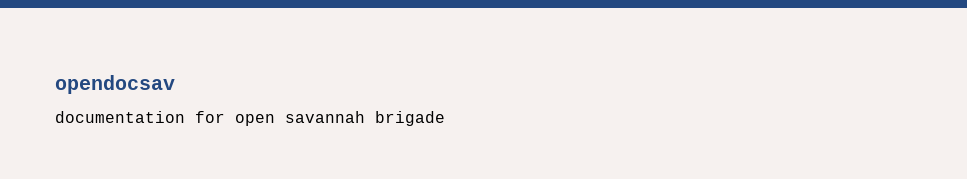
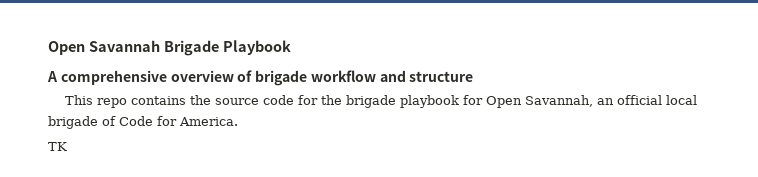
[55,75,175,94] [55,111,445,126] opendocsav // documentation for open savannah brigade -> [48,40,291,56] [47,70,474,86] [65,95,698,108] [48,116,238,129] [48,142,67,151] Open Savannah Brigade Playbook // A comprehensive overview of brigade workflow and structure // This repo contains the source code for the brigade playbook for Open Savannah, an official local brigade of Code for America. // TK

